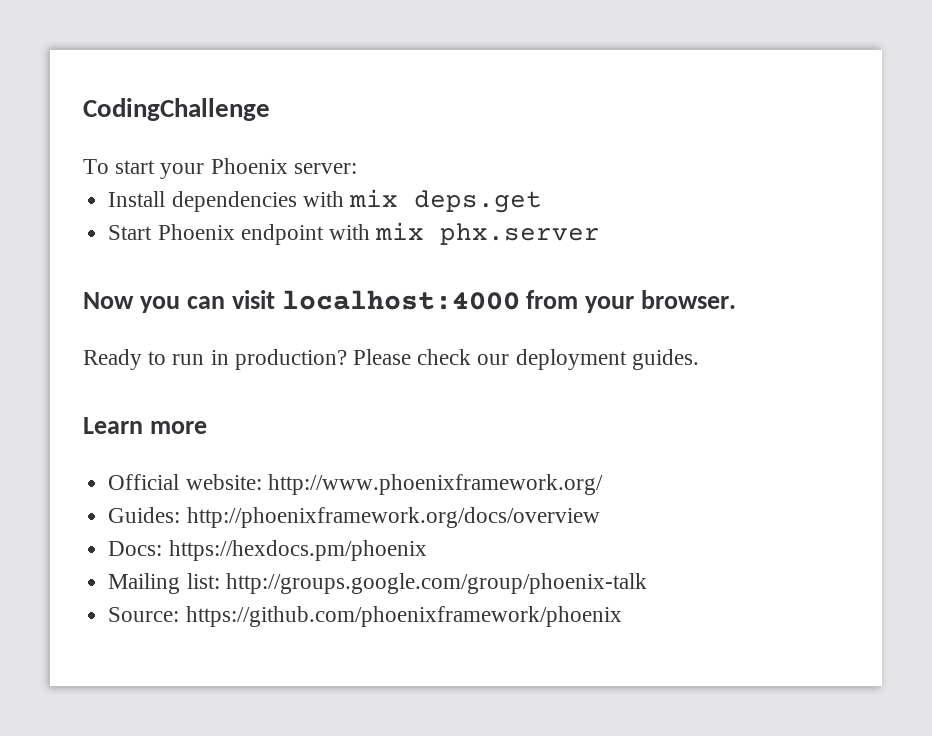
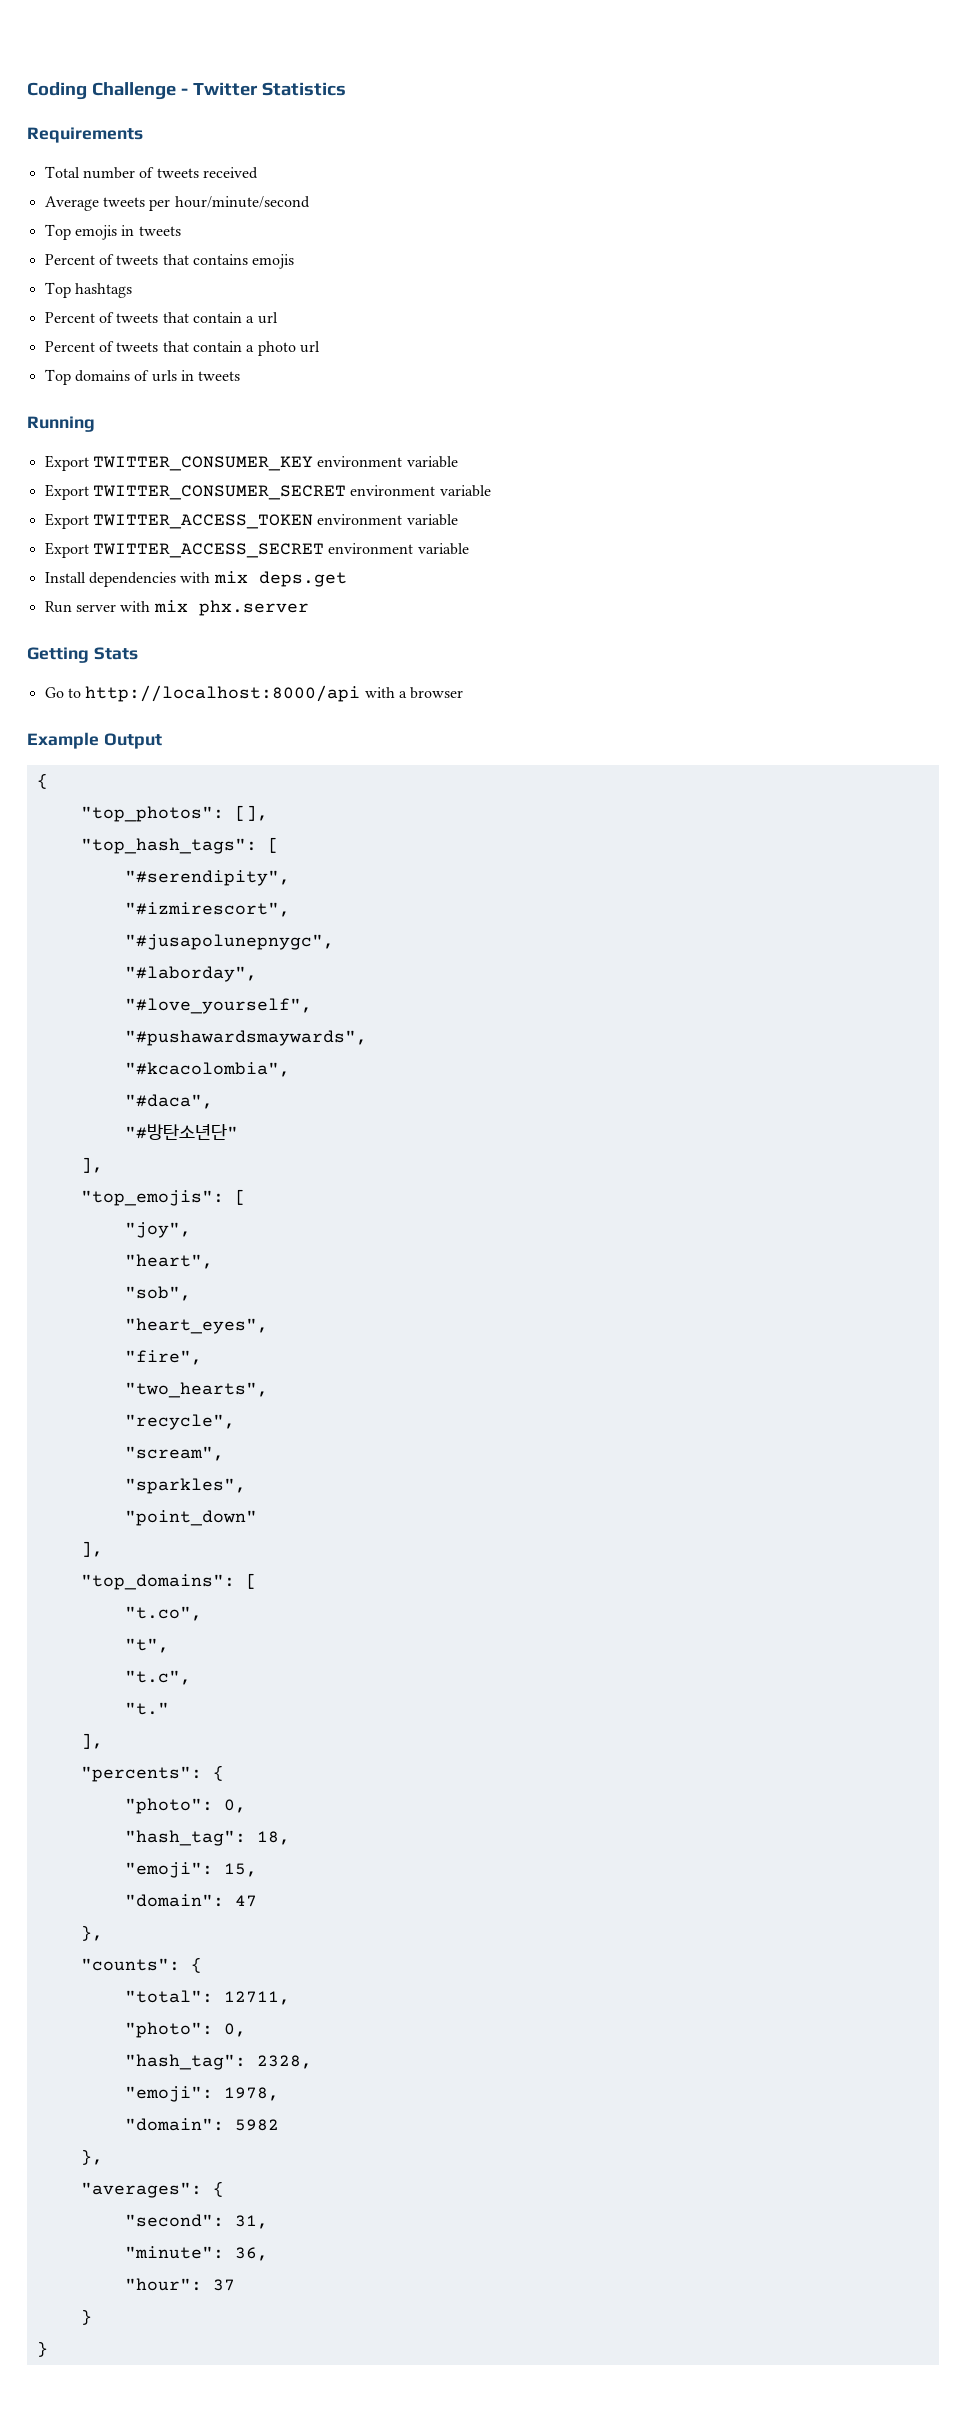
[83,98,270,121] [83,158,357,179] CodingChallenge // To start your Phoenix server: -> [27,82,346,100] [27,127,143,143] [44,166,258,179] [44,196,310,211] [44,224,181,240] [44,254,295,269] [44,282,132,298] [44,312,278,324] [44,341,320,356] [44,369,241,385] [27,416,95,432] [44,455,458,471] [44,484,491,500] [44,513,458,529] [44,542,469,558] Coding Challenge - Twitter Statistics // Requirements // Total number of tweets received // Average tweets per hour/minute/second // Top emojis in tweets // Percent of tweets that contains emojis // Top hashtags // Percent of tweets that contain a url // Percent of tweets that contain a photo url // Top domains of urls in tweets // Running // Export TWITTER_CONSUMER_KEY environment variable // Export TWITTER_CONSUMER_SECRET environment variable // Export TWITTER_ACCESS_TOKEN environment variable // Export TWITTER_ACCESS_SECRET environment variable
[108,224,324,245] Start Phoenix endpoint -> [44,601,116,613] Run server
[83,290,737,313] [83,349,699,370] [83,417,207,434] [108,474,603,495] [108,507,600,528] [108,540,427,561] [108,573,647,594] [108,606,622,627] Now you can visit localhost:4000 from your browser. // Ready to run in production? Please check our deployment guides. // Learn more // Official website: http://www.phoenixframework.org/ // Guides: http://phoenixframework.org/docs/overview // Docs: https://hexdocs.pm/phoenix // Mailing list: http://groups.google.com/group/phoenix-talk // Source: https://github.com/phoenixframework/phoenix -> [27,647,138,663] [44,685,464,702] [27,732,162,749] [36,773,48,789] [80,805,268,822] [80,837,279,854] [124,870,290,886] [124,902,290,917] [124,934,334,950] [124,966,257,982] [124,998,312,1014] [124,1030,367,1046] [124,1062,290,1077] [124,1094,213,1109] [124,1124,238,1140] [80,1157,103,1173] [80,1189,246,1206] [124,1222,191,1238] [124,1254,213,1269] [124,1286,191,1301] [124,1318,268,1334] [124,1350,202,1365] [124,1382,268,1398] [124,1414,235,1430] [124,1446,224,1461] [124,1478,246,1494] [124,1510,257,1526] [80,1541,103,1557] [80,1573,257,1590] [124,1606,202,1621] [124,1638,169,1653] [124,1670,191,1685] [124,1702,169,1715] [80,1733,103,1749] [80,1765,224,1782] [124,1798,246,1814] [124,1830,290,1846] [124,1862,257,1878] [124,1894,257,1907] [80,1925,103,1941] [80,1957,202,1973] [124,1990,290,2005] [124,2022,246,2038] [124,2054,312,2070] [124,2086,279,2102] [124,2118,279,2131] [80,2149,103,2165] [80,2181,224,2198] [124,2214,268,2229] [124,2246,268,2261] [124,2278,235,2291] [80,2309,92,2325] [36,2341,48,2357] Getting Stats // Go to http://localhost:8000/api with a browser // Example Output // { // "top_photos": [], // "top_hash_tags": [ // "#serendipity", // "#izmirescort", // "#jusapolunepnygc", // "#laborday", // "#love_yourself", // "#pushawardsmaywards", // "#kcacolombia", // "#daca", // "#방탄소년단" // ], // "top_emojis": [ // "joy", // "heart", // "sob", // "heart_eyes", // "fire", // "two_hearts", // "recycle", // "scream", // "sparkles", // "point_down" // ], // "top_domains": [ // "t.co", // "t", // "t.c", // "t." // ], // "percents": { // "photo": 0, // "hash_tag": 18, // "emoji": 15, // "domain": 47 // }, // "counts": { // "total": 12711, // "photo": 0, // "hash_tag": 2328, // "emoji": 1978, // "domain": 5982 // }, // "averages": { // "second": 31, // "minute": 36, // "hour": 37 // } // }

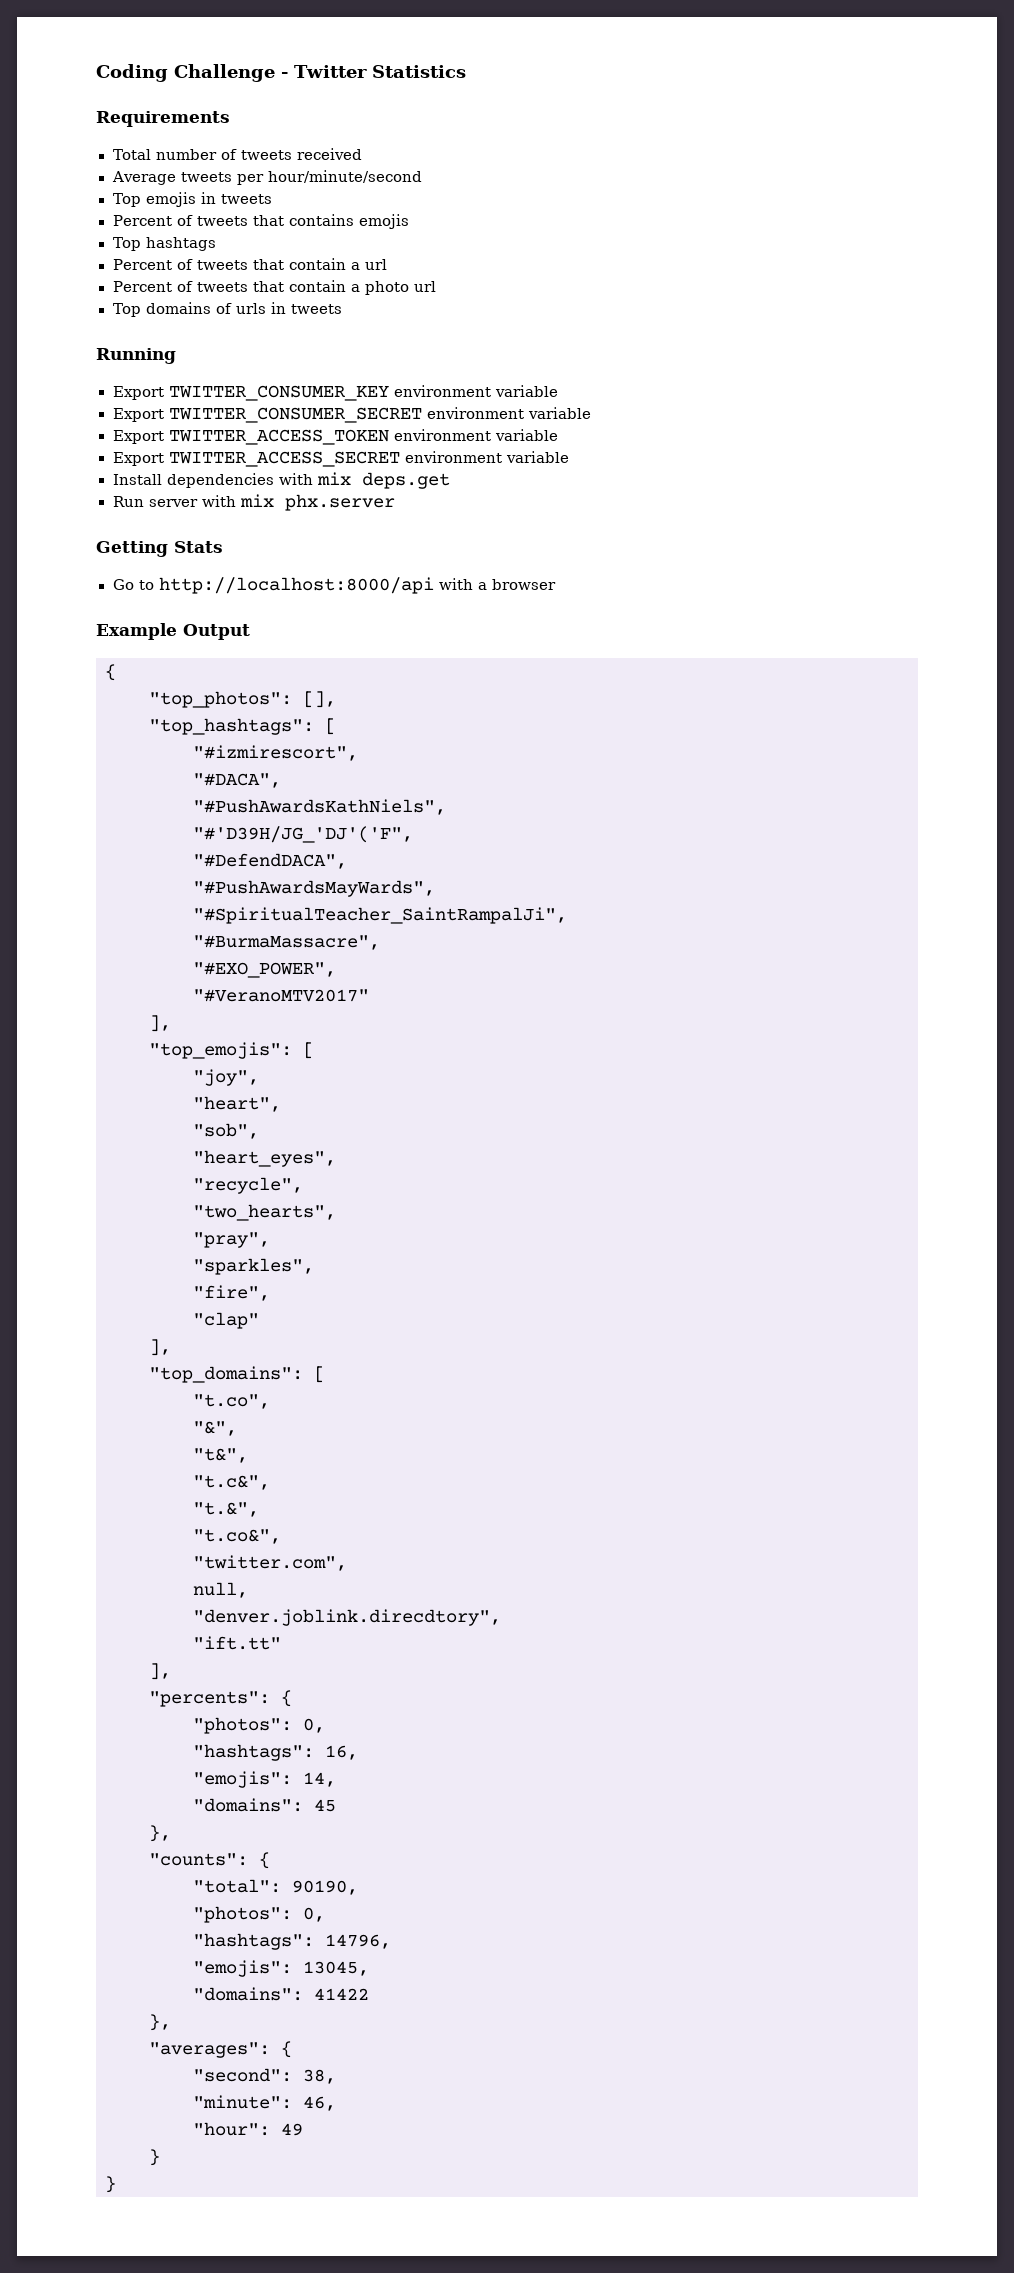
[80,837,279,854] [124,870,290,886] "top_hash_tags": [ // "#serendipity", -> [149,718,336,735] "top_hashtags": [
[124,934,334,950] [124,966,257,982] [124,998,312,1014] [124,1030,367,1046] [124,1062,290,1077] [124,1094,213,1109] [124,1124,238,1140] "#jusapolunepnygc", // "#laborday", // "#love_yourself", // "#pushawardsmaywards", // "#kcacolombia", // "#daca", // "#방탄소년단" -> [193,773,281,788] [193,799,446,815] [193,826,413,843] [193,853,347,869] [193,880,435,897] [193,907,567,924] [193,935,380,950] [193,962,336,978] [193,989,369,1002] "#DACA", // "#PushAwardsKathNiels", // "#'D39H/JG_'DJ'('F", // "#DefendDACA", // "#PushAwardsMayWards", // "#SpiritualTeacher_SaintRampalJi", // "#BurmaMassacre", // "#EXO_POWER", // "#VeranoMTV2017"
[124,1350,202,1365] "fire", -> [193,1177,303,1194] "recycle",
[124,1414,235,1430] [124,1446,224,1461] "recycle", // "scream", -> [193,1232,270,1248] "pray",
[124,1510,257,1526] "point_down" -> [193,1285,270,1301] [193,1312,259,1329] "fire", // "clap"
[124,1638,169,1653] [124,1670,191,1685] [124,1702,169,1715] "t", // "t.c", // "t." -> [193,1421,237,1436] [193,1448,248,1463] [193,1475,270,1490] [193,1502,259,1517] [193,1529,281,1544] [193,1555,347,1571] [193,1582,248,1598] [193,1609,501,1626] [193,1636,281,1650] "&", // "t&", // "t.c&", // "t.&", // "t.co&", // "twitter.com", // null, // "denver.joblink.direcdtory", // "ift.tt"
[124,1798,246,1814] [124,1830,290,1846] [124,1862,257,1878] [124,1894,257,1907] "photo": 0, // "hash_tag": 18, // "emoji": 15, // "domain": 47 -> [193,1717,325,1734] [193,1744,358,1761] [193,1771,336,1788] [193,1798,336,1812] "photos": 0, // "hashtags": 16, // "emojis": 14, // "domains": 45
[223,1991,290,2005] [124,2022,246,2038] [124,2054,312,2070] [124,2086,279,2102] [124,2118,279,2131] 12711, // "photo": 0, // "hash_tag": 2328, // "emoji": 1978, // "domain": 5982 -> [292,1880,358,1895] [193,1906,325,1923] [193,1933,391,1950] [193,1960,369,1977] [193,1987,369,2001] 90190, // "photos": 0, // "hashtags": 14796, // "emojis": 13045, // "domains": 41422
[234,2215,268,2229] 31, -> [303,2069,336,2084] 38,
[234,2247,268,2261] 36, -> [303,2096,336,2111] 46,
[212,2279,235,2291] 37 -> [281,2123,303,2136] 49

